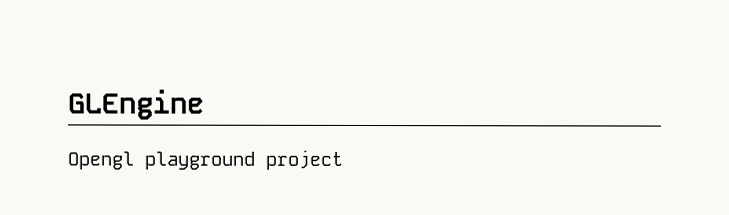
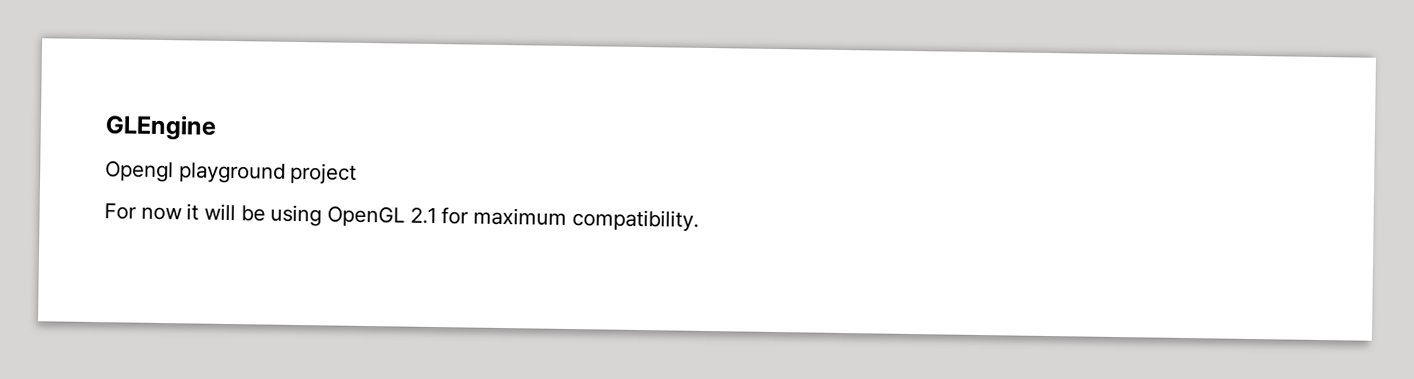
(343, 159) none -> [104,203,699,232] // For now it will be using OpenGL 2.1 for maximum compatibility.

